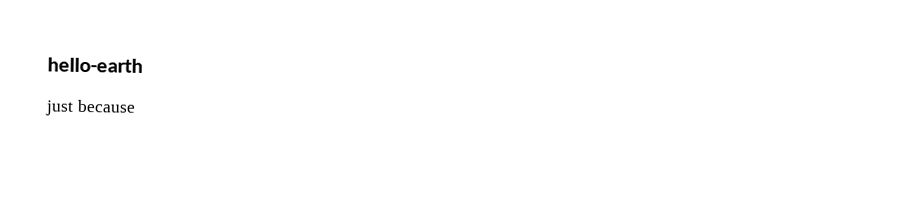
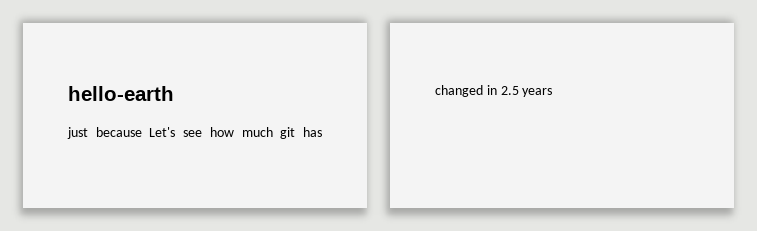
(136, 106) none -> [149,127,322,139] [435,85,553,97] Let's see how much git has changed in 2.5 years

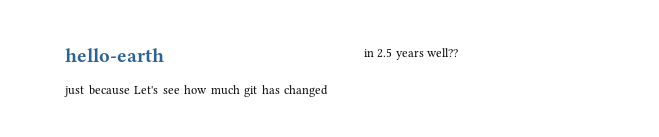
(553, 92) none -> [427,48,459,57] well??

